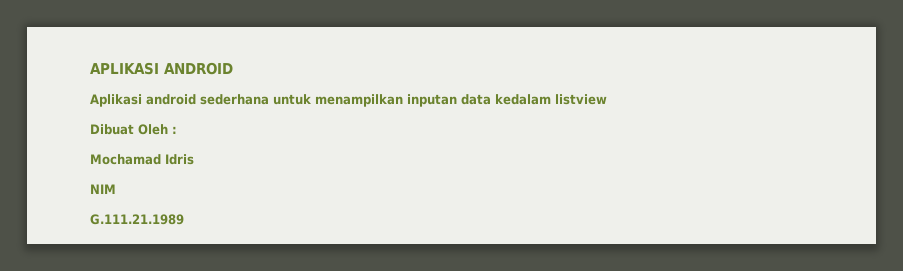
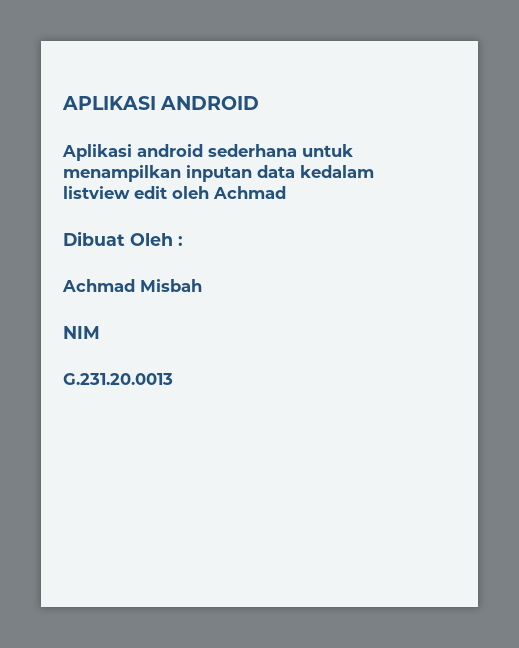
(607, 99) none -> [134,186,286,199] edit oleh Achmad
[90,154,194,165] Mochamad Idris -> [62,279,202,292] Achmad Misbah
[90,214,184,225] G.111.21.1989 -> [63,373,173,385] G.231.20.0013

